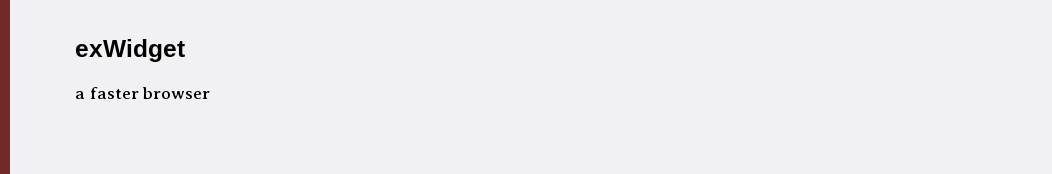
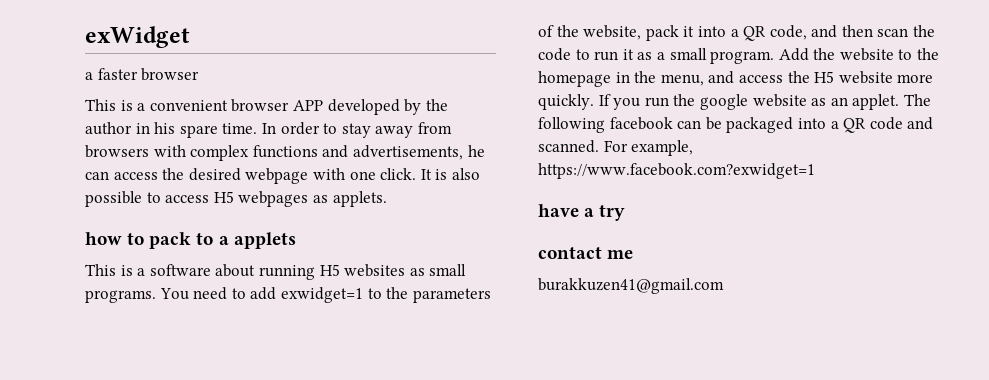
(211, 93) none -> [85,99,448,115] [85,122,452,138] [85,145,485,161] [85,168,480,184] [85,191,387,207] [85,232,296,249] [85,264,467,280] [85,287,491,303] [538,25,936,41] [538,48,940,64] [538,71,934,87] [538,94,931,110] [538,117,934,133] [538,140,694,156] [538,163,815,179] [538,204,626,221] [538,247,634,259] [538,278,724,294] // This is a convenient browser APP developed by the author in his spare time. In order to stay away from browsers with complex functions and advertisements, he can access the desired webpage with one click. It is also possible to access H5 webpages as applets. // how to pack to a applets // This is a software about running H5 websites as small programs. You need to add exwidget=1 to the parameters of the website, pack it into a QR code, and then scan the code to run it as a small program. Add the website to the homepage in the menu, and access the H5 website more quickly. If you run the google website as an applet. The following facebook can be packaged into a QR code and scanned. For example, https://www.facebook.com?exwidget=1 // have a try // contact me // burakkuzen41@gmail.com

